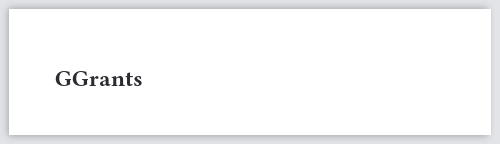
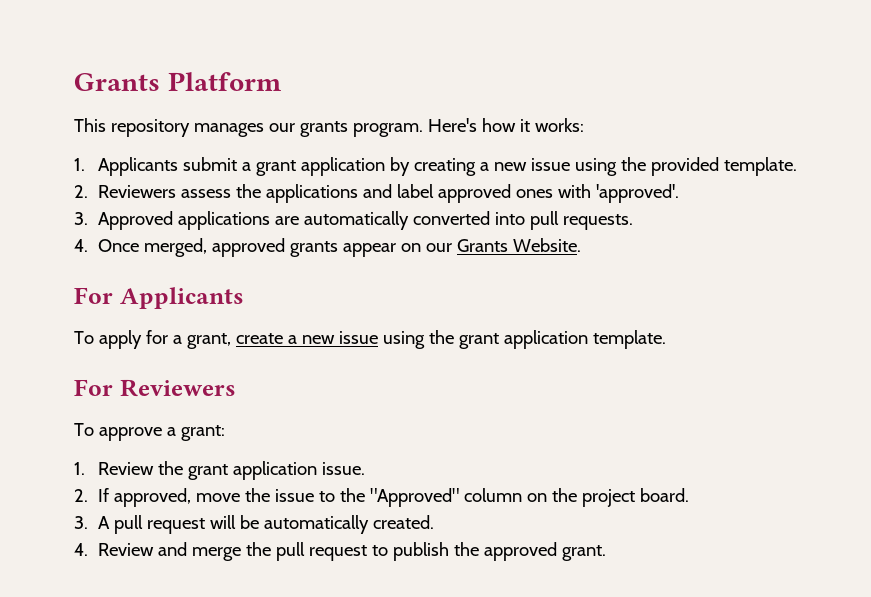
[55,71,143,86] GGrants -> [74,72,281,91] [74,118,584,137] [74,157,797,176] [74,184,679,203] [74,211,633,230] [74,238,581,257] [74,287,244,309] [74,330,666,349] [74,379,236,397] [74,423,225,441] [74,461,365,480] [74,488,689,507] [74,515,434,534] [74,542,606,561] Grants Platform // This repository manages our grants program. Here's how it works: // 1. Applicants submit a grant application by creating a new issue using the provided template. // 2. Reviewers assess the applications and label approved ones with 'approved'. // 3. Approved applications are automatically converted into pull requests. // 4. Once merged, approved grants appear on our Grants Website. // For Applicants // To apply for a grant, create a new issue using the grant application template. // For Reviewers // To approve a grant: // 1. Review the grant application issue. // 2. If approved, move the issue to the "Approved" column on the project board. // 3. A pull request will be automatically created. // 4. Review and merge the pull request to publish the approved grant.

